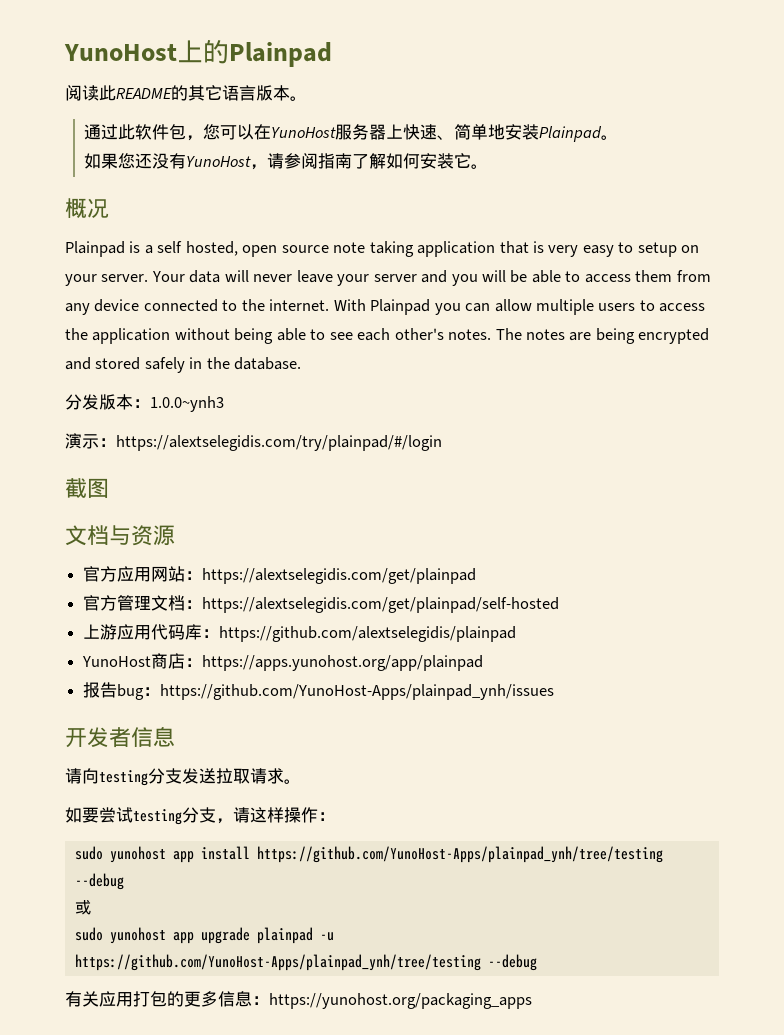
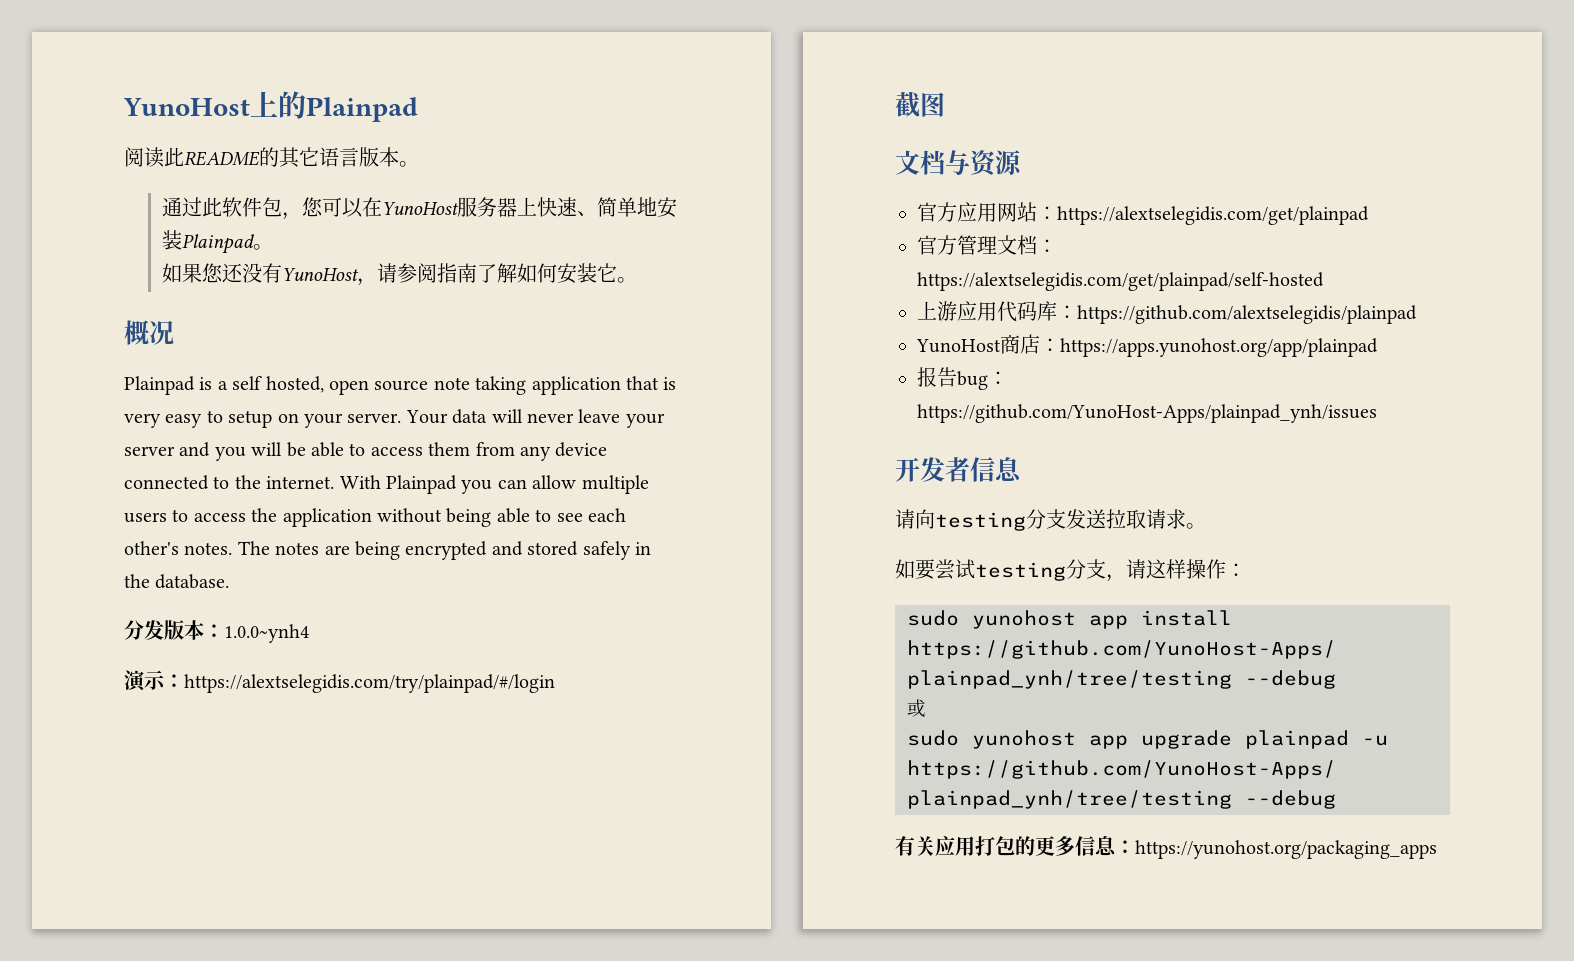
[150,396,224,412] 1.0.0~ynh3 -> [224,624,309,643] 1.0.0~ynh4

